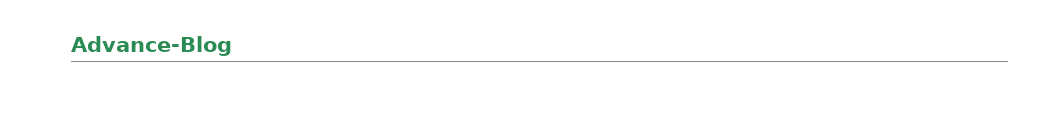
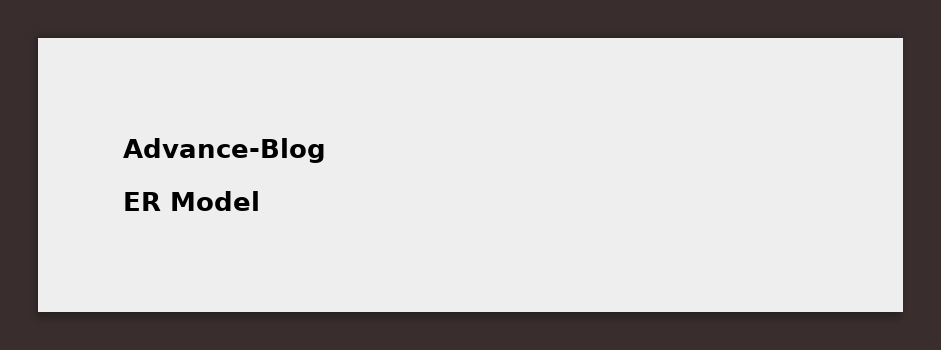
(232, 46) none -> [123,191,260,211] // ER Model

